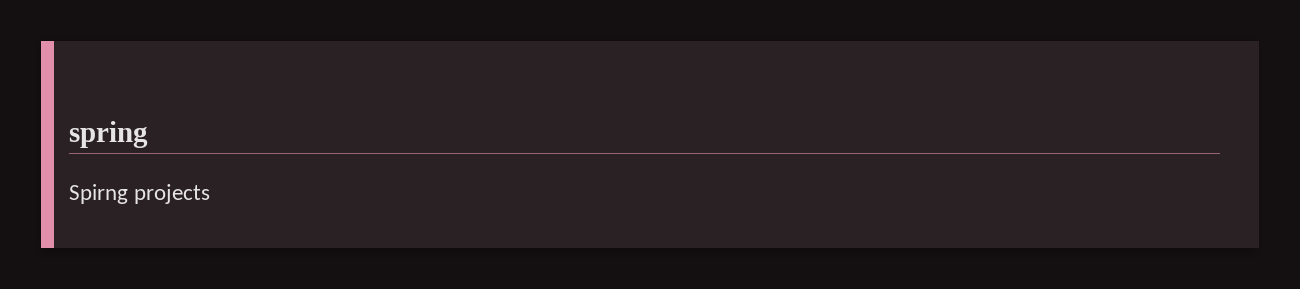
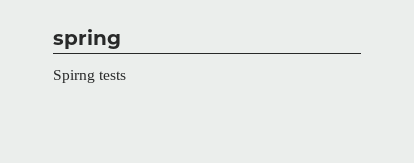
[134,184,211,204] projects -> [99,71,127,80] tests

